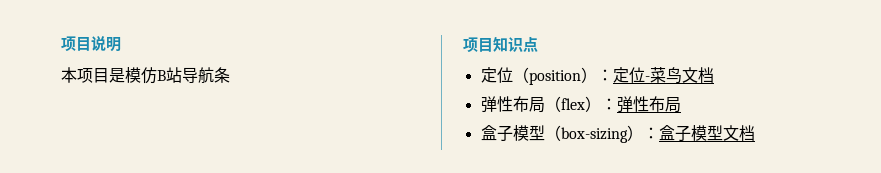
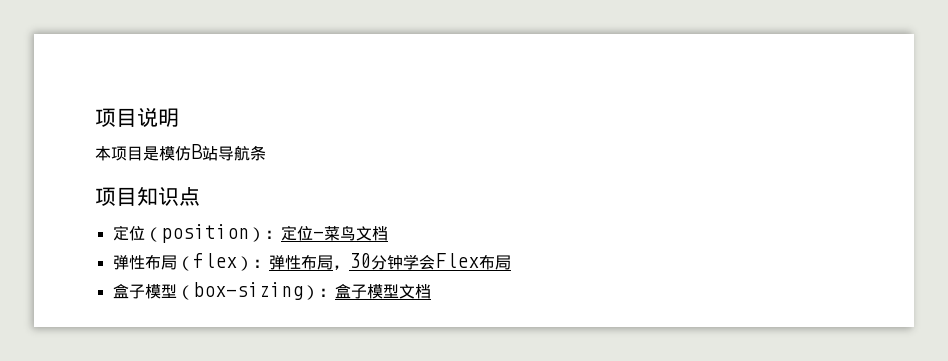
(681, 105) none -> [332,253,511,270] ，30分钟学会Flex布局

